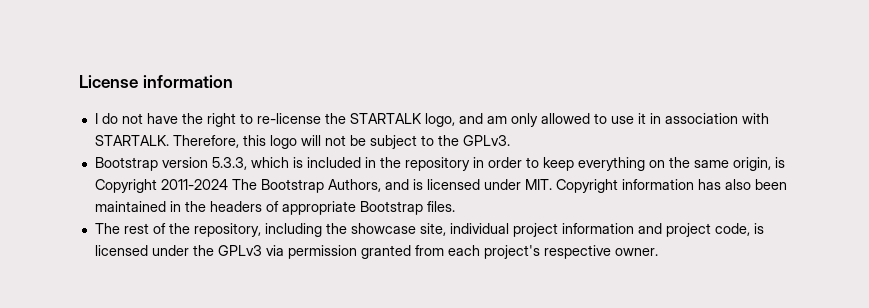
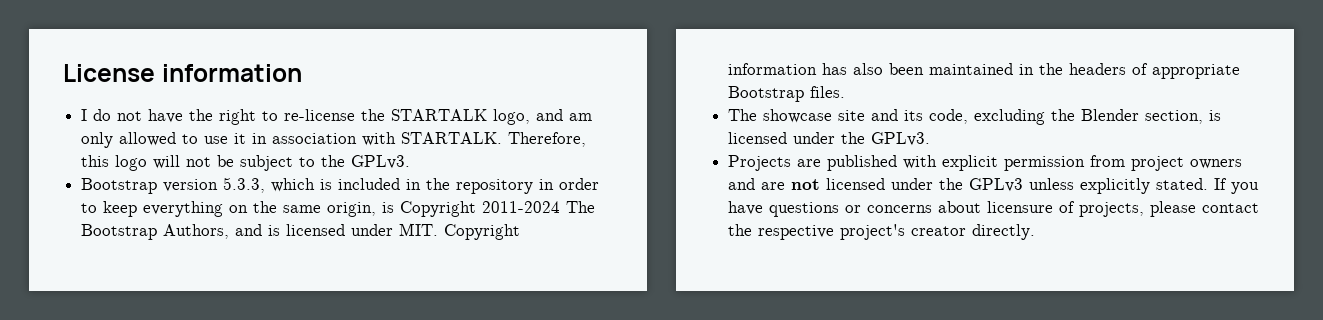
[123,223,764,237] [94,245,658,259] rest of the repository, including the showcase site, individual project information and project code, is licensed under the GPLv3 via permission granted from each project's respective owner. -> [763,109,1222,125] [728,132,931,146] [728,155,1243,171] [728,178,1260,194] [728,201,1260,217] [728,224,1036,240] showcase site and its code, excluding the Blender section, is licensed under the GPLv3. // Projects are published with explicit permission from project owners and are not licensed under the GPLv3 unless explicitly stated. If you have questions or concerns about licensure of projects, please contact the respective project's creator directly.

